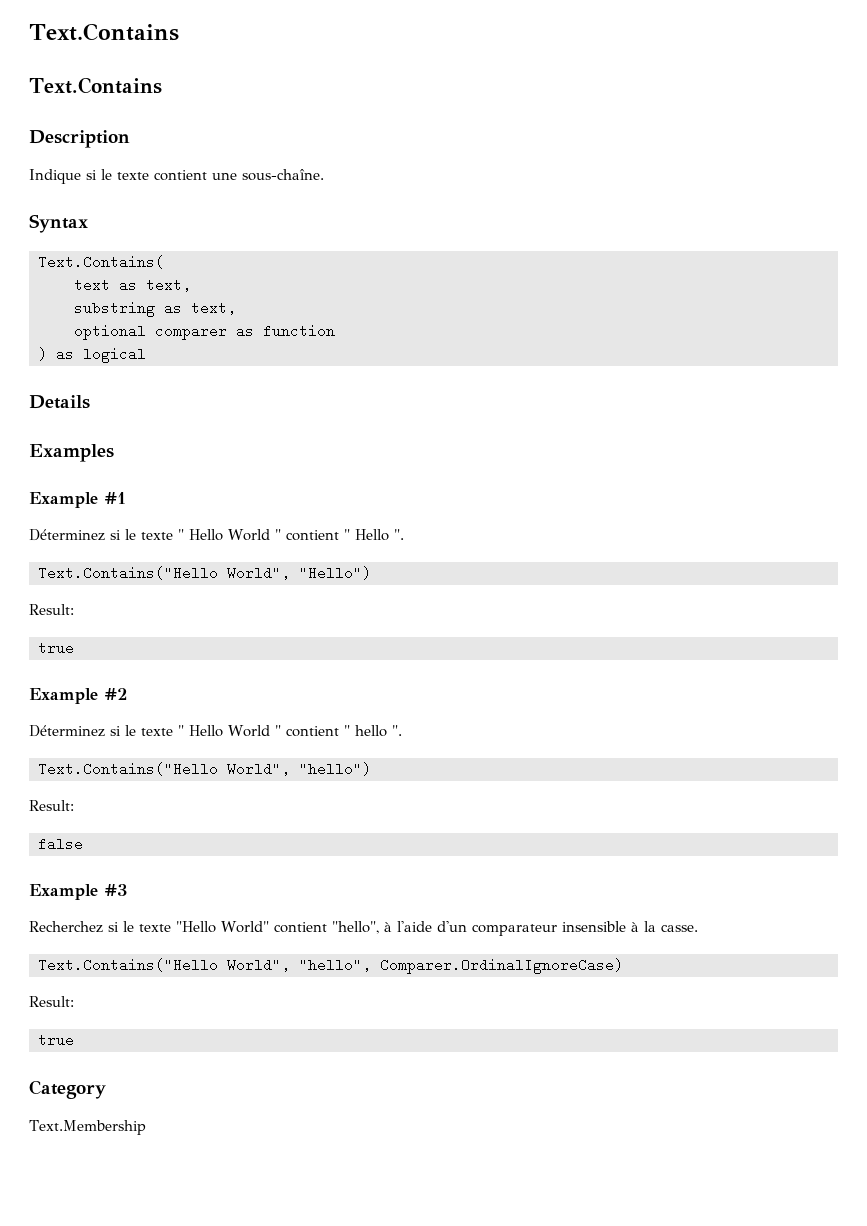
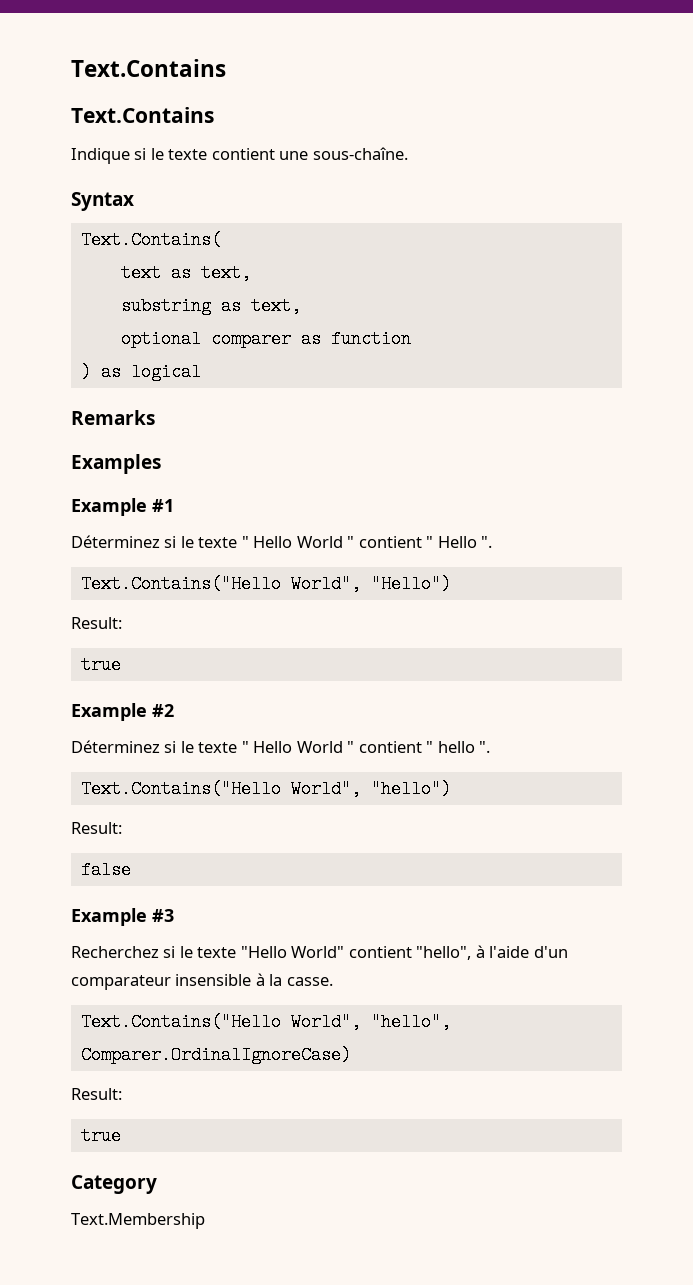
[29,130,130,148] // Description -> (214, 115) none
[29,395,90,409] Details -> [71,410,155,425] Remarks

